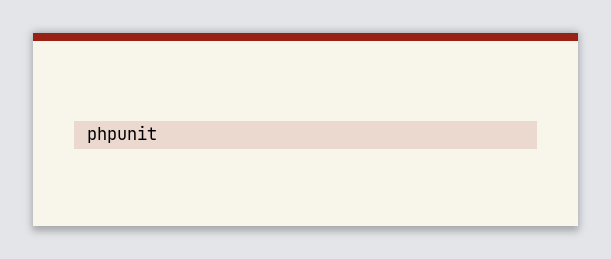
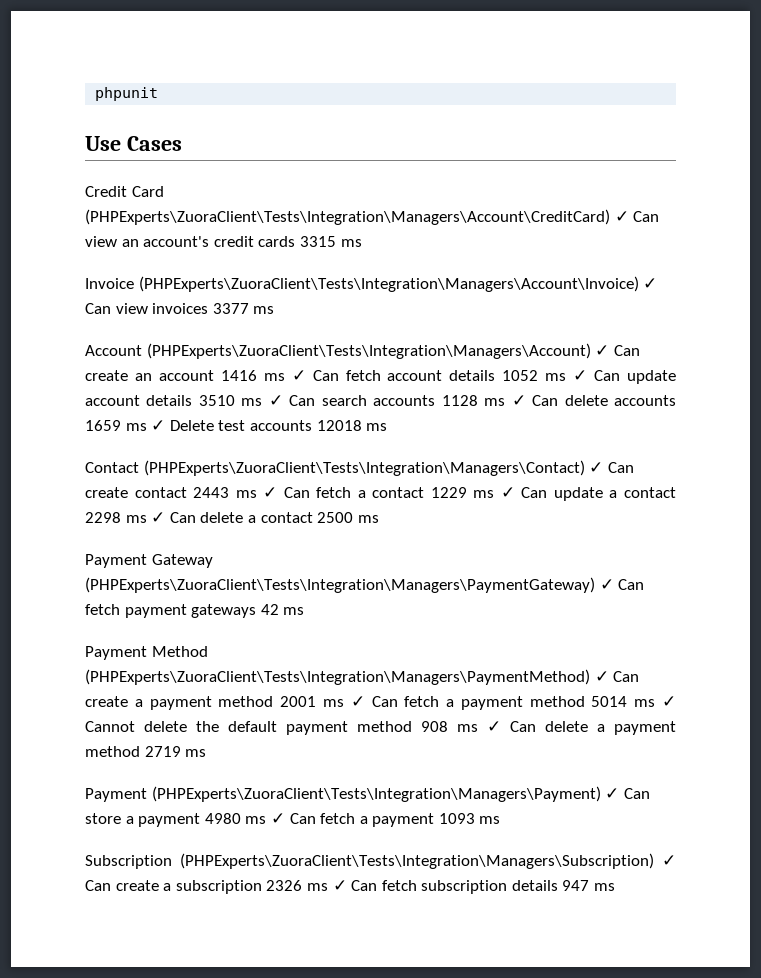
(157, 134) none -> [85,136,182,151] [85,186,164,197] [85,209,660,225] [85,236,362,247] [85,276,658,292] [85,303,275,314] [85,343,640,359] [85,370,677,384] [85,395,676,406] [85,420,388,431] [85,460,634,476] [85,487,676,501] [85,512,379,523] [85,554,213,568] [85,577,645,593] [85,604,305,618] [85,646,208,660] [85,669,640,685] [85,696,676,710] [85,721,676,735] [85,746,207,757] [85,786,650,802] [85,813,501,827] [85,853,676,869] [85,880,616,894] // Use Cases // Credit Card (PHPExperts\ZuoraClient\Tests\Integration\Managers\Account\CreditCard) ✓ Can view an account's credit cards 3315 ms // Invoice (PHPExperts\ZuoraClient\Tests\Integration\Managers\Account\Invoice) ✓ Can view invoices 3377 ms // Account (PHPExperts\ZuoraClient\Tests\Integration\Managers\Account) ✓ Can create an account 1416 ms ✓ Can fetch account details 1052 ms ✓ Can update account details 3510 ms ✓ Can search accounts 1128 ms ✓ Can delete accounts 1659 ms ✓ Delete test accounts 12018 ms // Contact (PHPExperts\ZuoraClient\Tests\Integration\Managers\Contact) ✓ Can create contact 2443 ms ✓ Can fetch a contact 1229 ms ✓ Can update a contact 2298 ms ✓ Can delete a contact 2500 ms // Payment Gateway (PHPExperts\ZuoraClient\Tests\Integration\Managers\PaymentGateway) ✓ Can fetch payment gateways 42 ms // Payment Method (PHPExperts\ZuoraClient\Tests\Integration\Managers\PaymentMethod) ✓ Can create a payment method 2001 ms ✓ Can fetch a payment method 5014 ms ✓ Cannot delete the default payment method 908 ms ✓ Can delete a payment method 2719 ms // Payment (PHPExperts\ZuoraClient\Tests\Integration\Managers\Payment) ✓ Can store a payment 4980 ms ✓ Can fetch a payment 1093 ms // Subscription (PHPExperts\ZuoraClient\Tests\Integration\Managers\Subscription) ✓ Can create a subscription 2326 ms ✓ Can fetch subscription details 947 ms

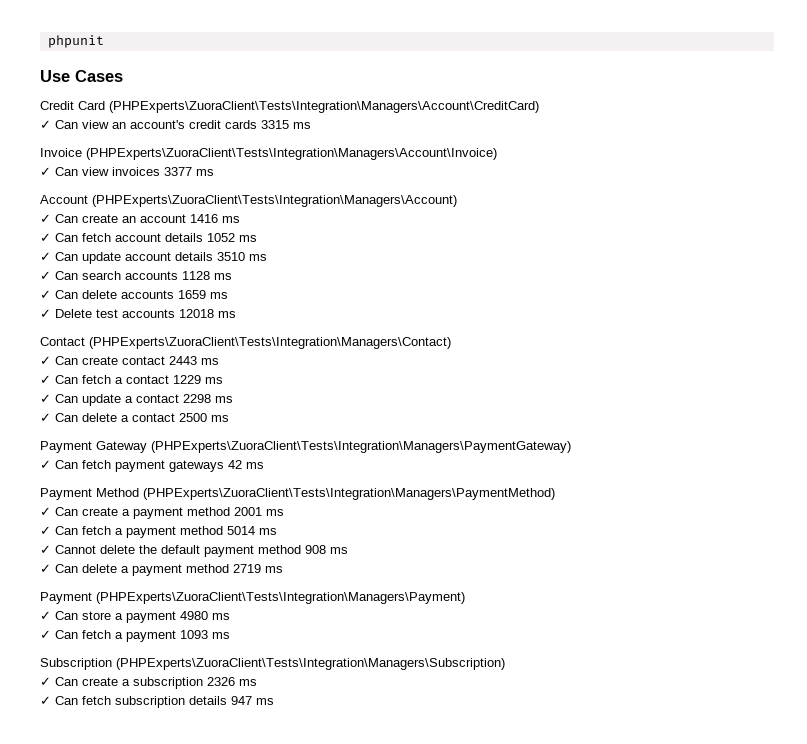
(610, 217) none -> (539, 107) //
(639, 284) none -> (497, 154) //
(591, 351) none -> (457, 201) //
(285, 377) none -> (240, 219) //
(567, 377) none -> (257, 238) //
(263, 402) none -> (267, 257) //
(506, 402) none -> (232, 276) //
(147, 427) none -> (228, 295) //
(585, 468) none -> (451, 343) //
(257, 494) none -> (219, 361) //
(495, 494) none -> (223, 380) //
(147, 519) none -> (233, 399) //
(595, 585) none -> (571, 447) //
(590, 677) none -> (555, 494) //
(344, 703) none -> (284, 512) //
(656, 703) none -> (277, 531) //
(478, 728) none -> (348, 550) //
(601, 794) none -> (465, 598) //
(267, 820) none -> (230, 616) //
(654, 861) none -> (505, 664) //
(328, 887) none -> (257, 682) //

